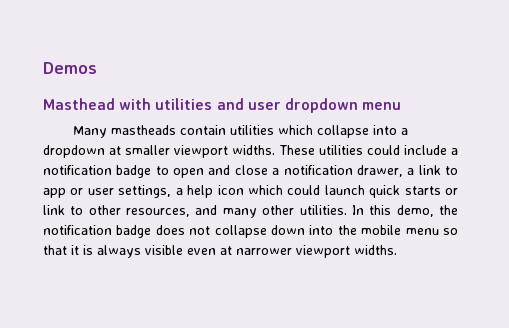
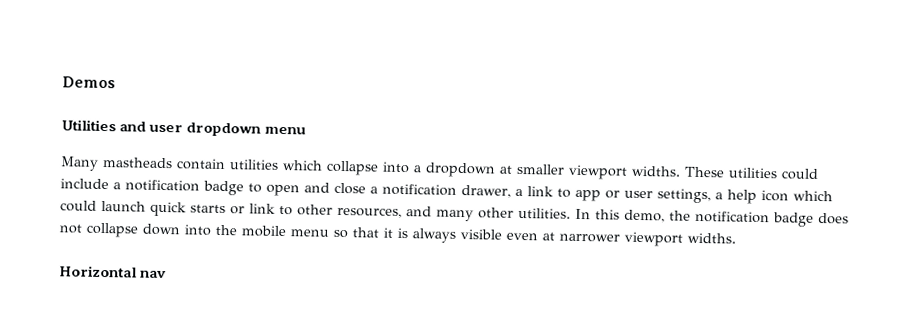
[43,98,213,110] Masthead with utilities -> [61,119,116,132] Utilities
(397, 250) none -> [59,265,168,279] // Horizontal nav

